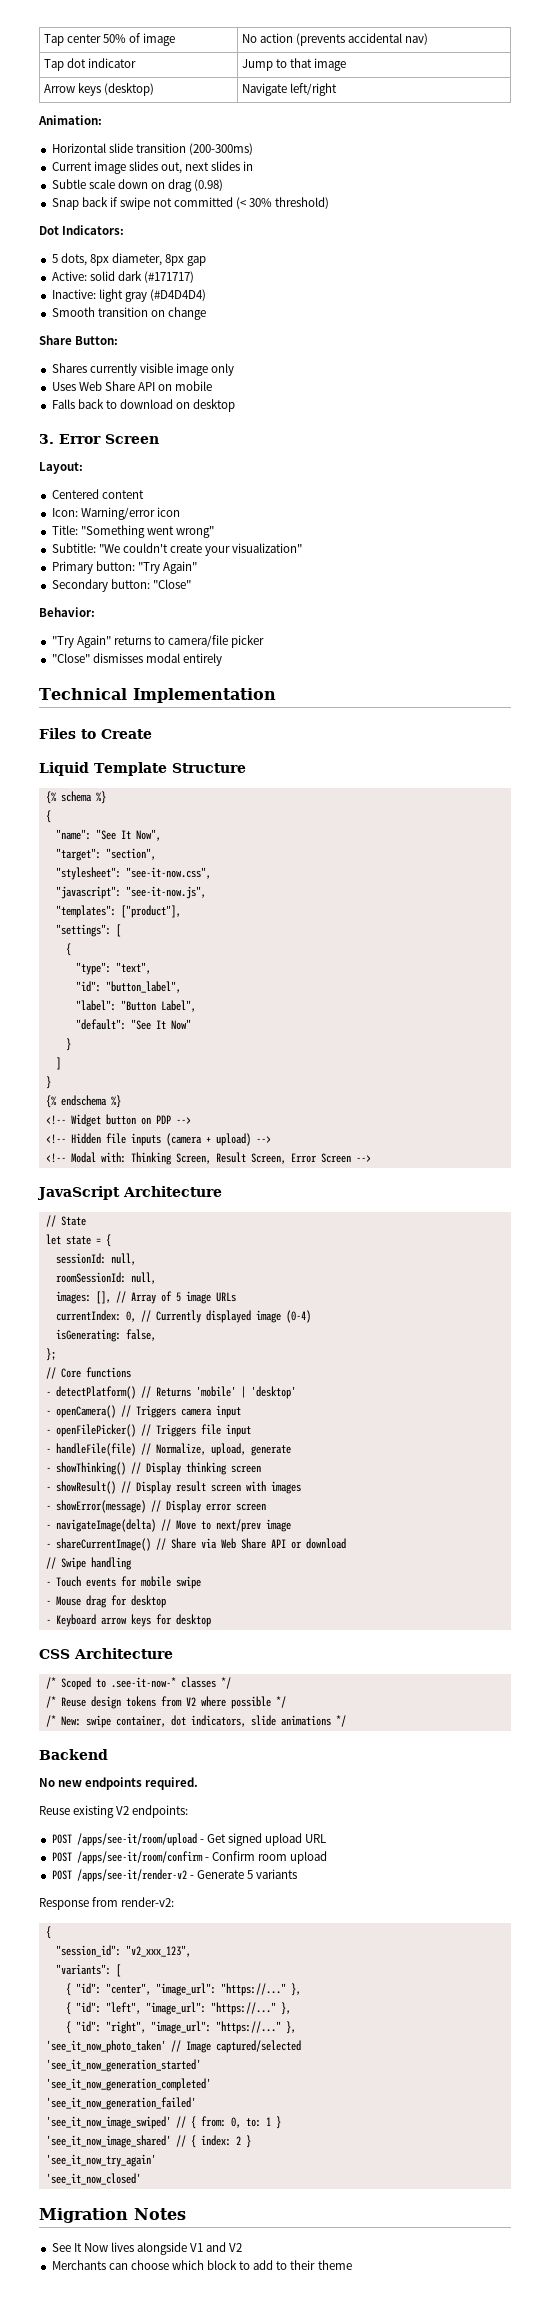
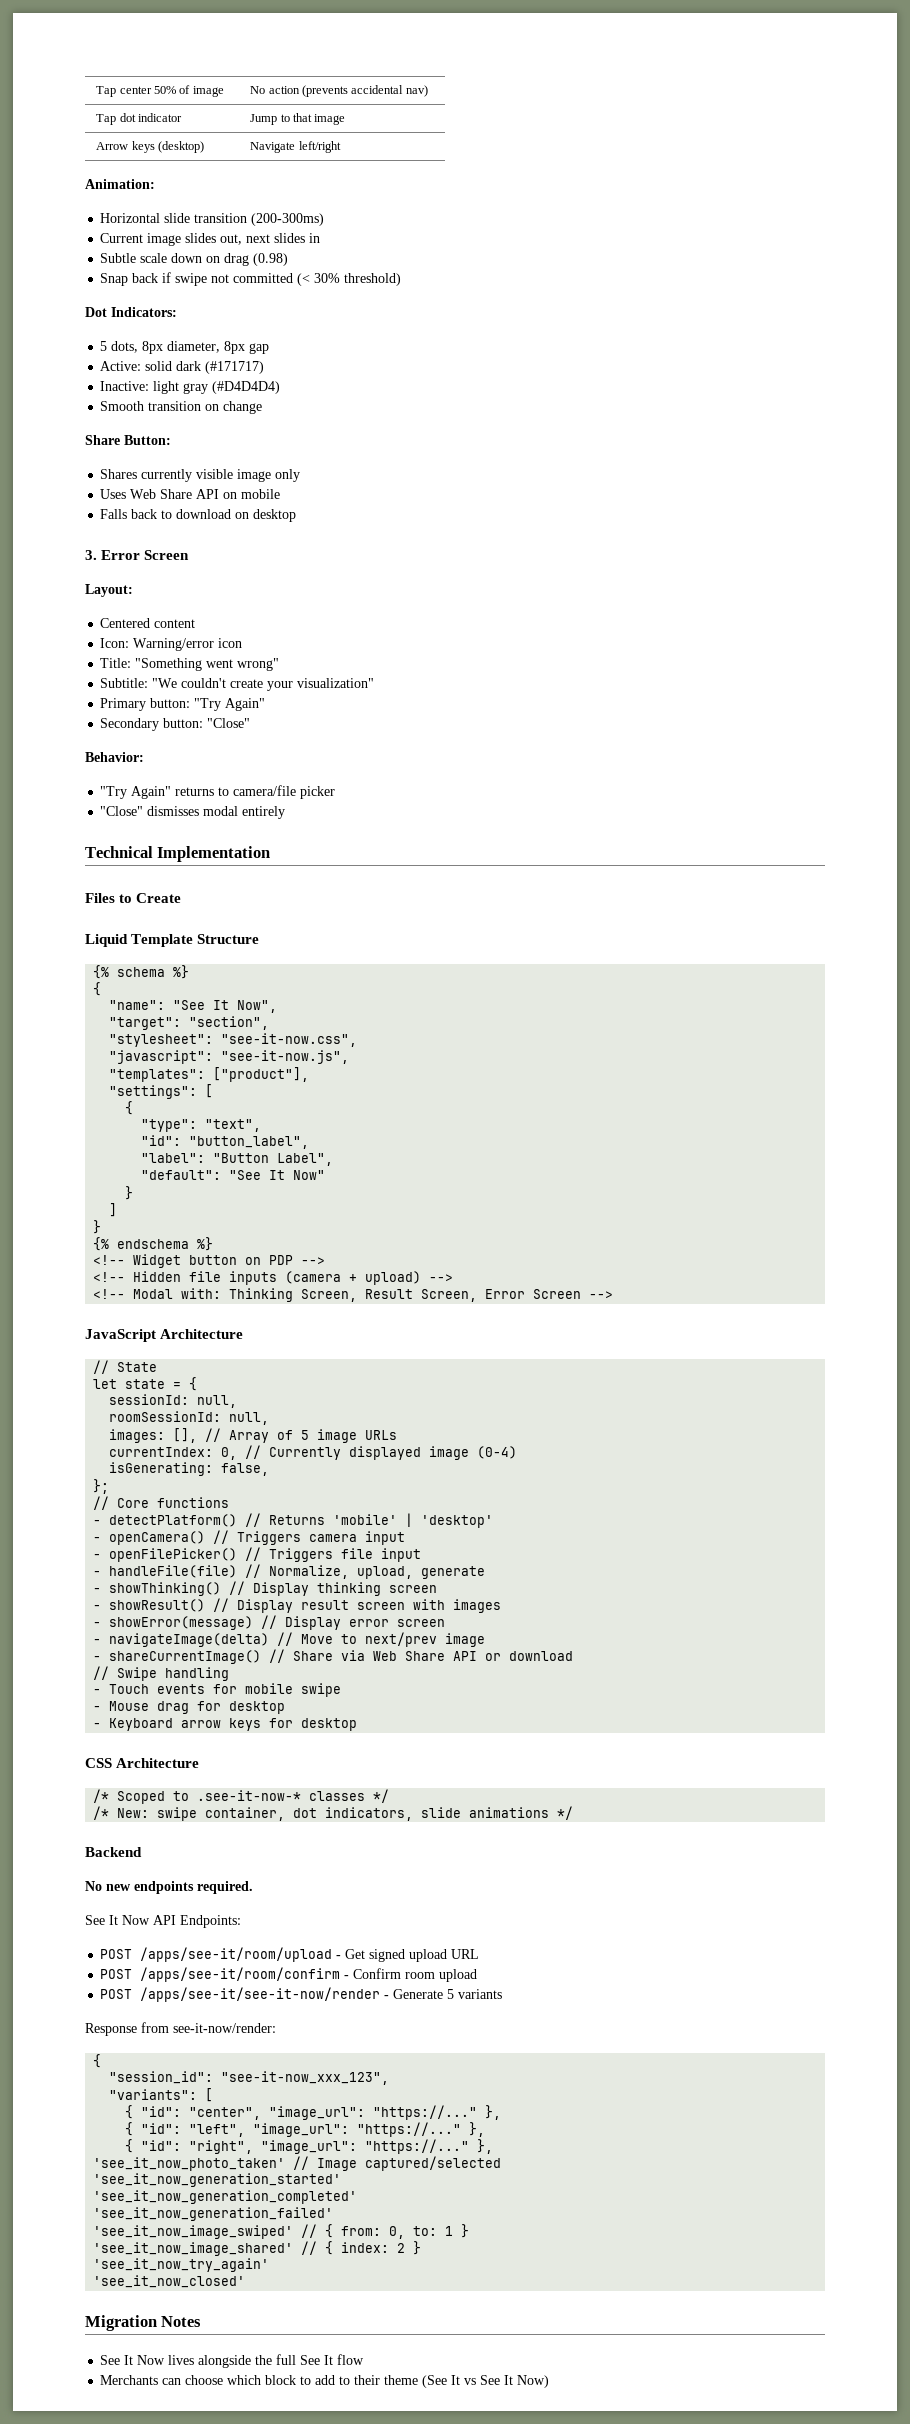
[45,1696,286,1709] // /* Reuse design tokens from V2 where possible */ -> (390, 1796) none
[39,1805,189,1818] Reuse existing V2 endpoints: -> [85,1915,241,1928] See It Now API Endpoints:
[76,1869,187,1882] /apps/see-it/render-v2 -> [140,1987,381,2002] /apps/see-it/see-it-now/render
[121,1897,175,1907] render-v2: -> [173,2023,276,2033] see-it-now/render:
[125,1945,191,1957] "v2_xxx_123", -> [221,2071,390,2085] "see-it-now_xxx_123",
[190,2242,243,2252] V1 and V2 -> [255,2354,365,2365] the full See It flow
(352, 2265) none -> [422,2375,550,2388] (See It vs See It Now)

